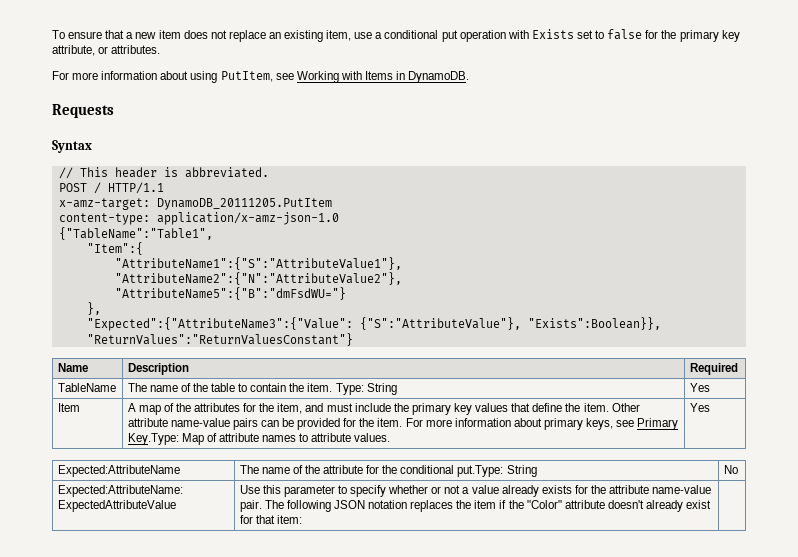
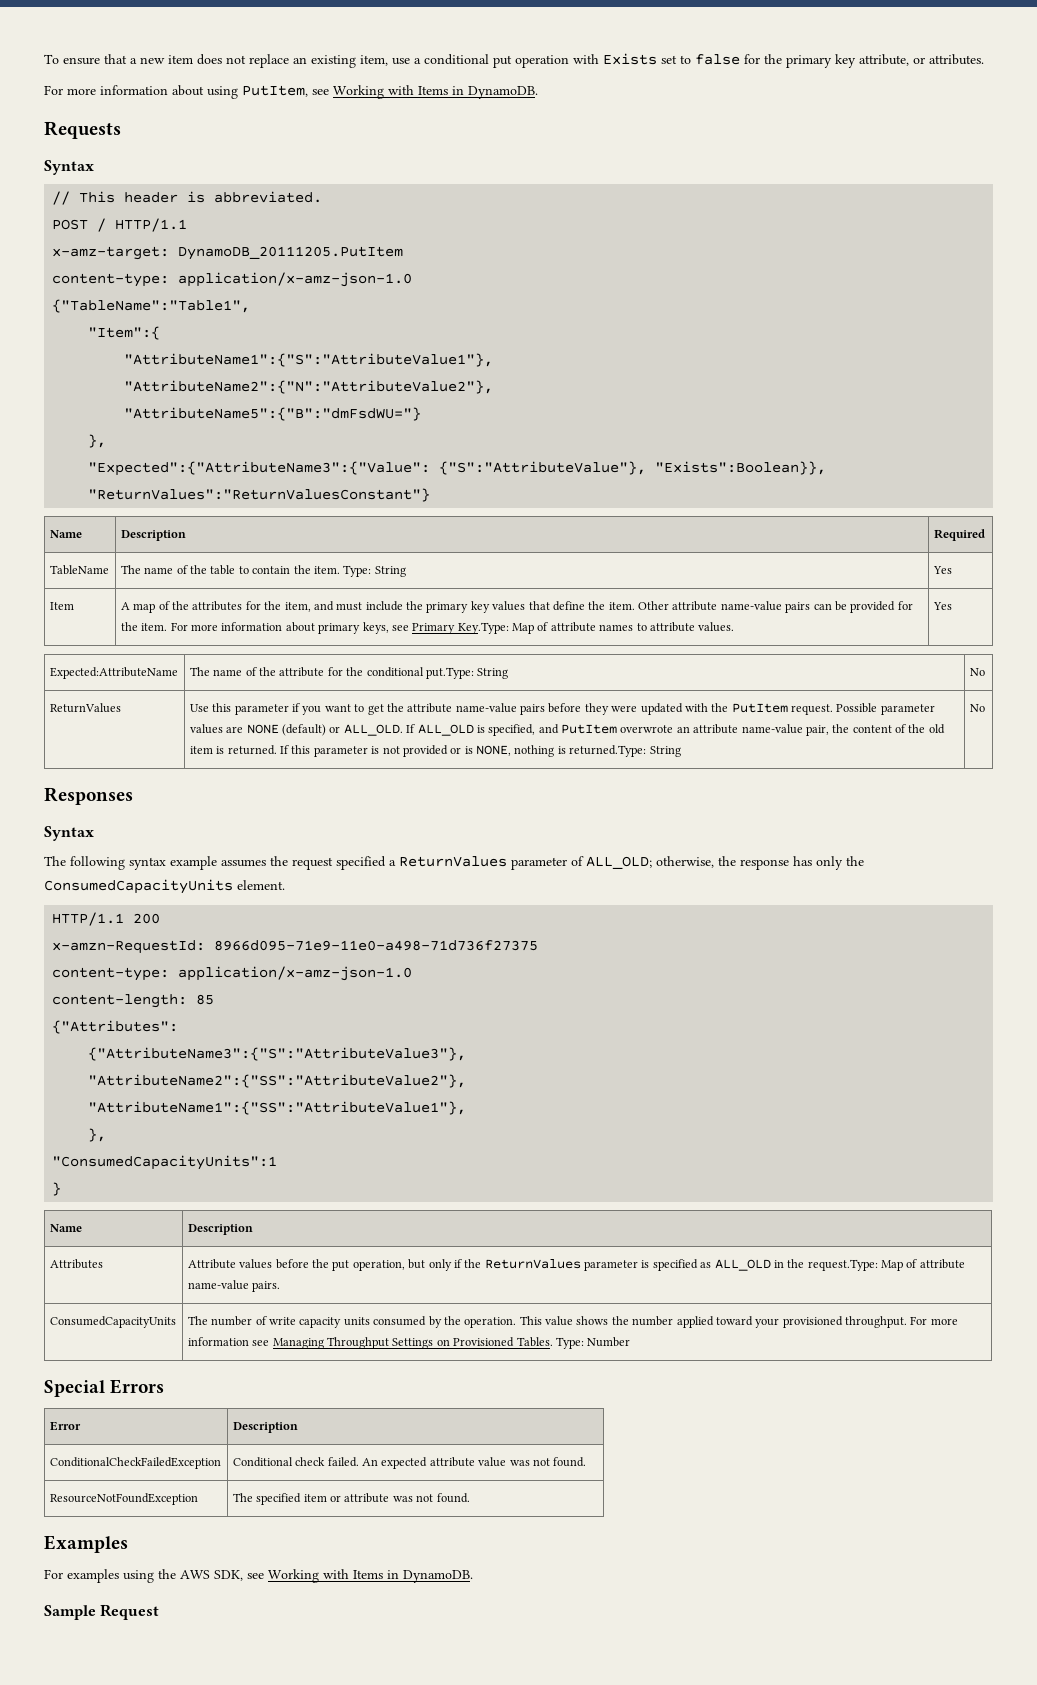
[57,485,183,497] [57,500,176,512] Expected:AttributeName: ExpectedAttributeValue -> [49,703,121,713] ReturnValues
[337,485,712,497] [239,500,712,512] [239,515,302,524] to specify whether or not a value already exists for the attribute name-value pair. The following JSON notation replaces the item if the "Color" attribute doesn't already exist for that item: | -> [292,703,935,715] [189,724,945,736] [189,745,681,757] [969,704,985,712] [44,787,133,805] [44,826,94,841] [44,856,864,870] [44,879,285,894] [52,912,161,926] [52,940,539,954] [52,966,413,981] [52,994,215,1008] [52,1020,179,1034] [88,1047,467,1061] [88,1074,467,1088] [88,1101,467,1115] [88,1128,107,1142] [52,1155,278,1170] [52,1182,62,1196] [49,1224,82,1232] [187,1224,253,1235] [49,1259,103,1269] [187,1259,965,1271] [187,1280,281,1292] [49,1316,176,1328] [187,1316,958,1328] [187,1337,631,1349] [44,1379,165,1397] [49,1421,81,1431] [232,1422,298,1433] [49,1457,221,1469] [232,1457,587,1469] [49,1493,198,1505] [232,1493,470,1505] [44,1535,128,1553] [44,1569,473,1583] [44,1604,160,1620] if you want to get the attribute name-value pairs before they were updated with the PutItem request. Possible parameter values are NONE (default) or ALL_OLD. If ALL_OLD is specified, and PutItem overwrote an attribute name-value pair, the content of the old item is returned. If this parameter is not provided or is NONE, nothing is returned.Type: String | No // Responses // Syntax // The following syntax example assumes the request specified a ReturnValues parameter of ALL_OLD; otherwise, the response has only the ConsumedCapacityUnits element. // HTTP/1.1 200 // x-amzn-RequestId: 8966d095-71e9-11e0-a498-71d736f27375 // content-type: application/x-amz-json-1.0 // content-length: 85 // {"Attributes": // {"AttributeName3":{"S":"AttributeValue3"}, // "AttributeName2":{"SS":"AttributeValue2"}, // "AttributeName1":{"SS":"AttributeValue1"}, // }, // "ConsumedCapacityUnits":1 // } // Name | Description // Attributes | Attribute values before the put operation, but only if the ReturnValues parameter is specified as ALL_OLD in the request.Type: Map of attribute name-value pairs. // ConsumedCapacityUnits | The number of write capacity units consumed by the operation. This value shows the number applied toward your provisioned throughput. For more information see Managing Throughput Settings on Provisioned Tables. Type: Number // Special Errors // Error | Description // ConditionalCheckFailedException | Conditional check failed. An expected attribute value was not found. // ResourceNotFoundException | The specified item or attribute was not found. // Examples // For examples using the AWS SDK, see Working with Items in DynamoDB. // Sample Request

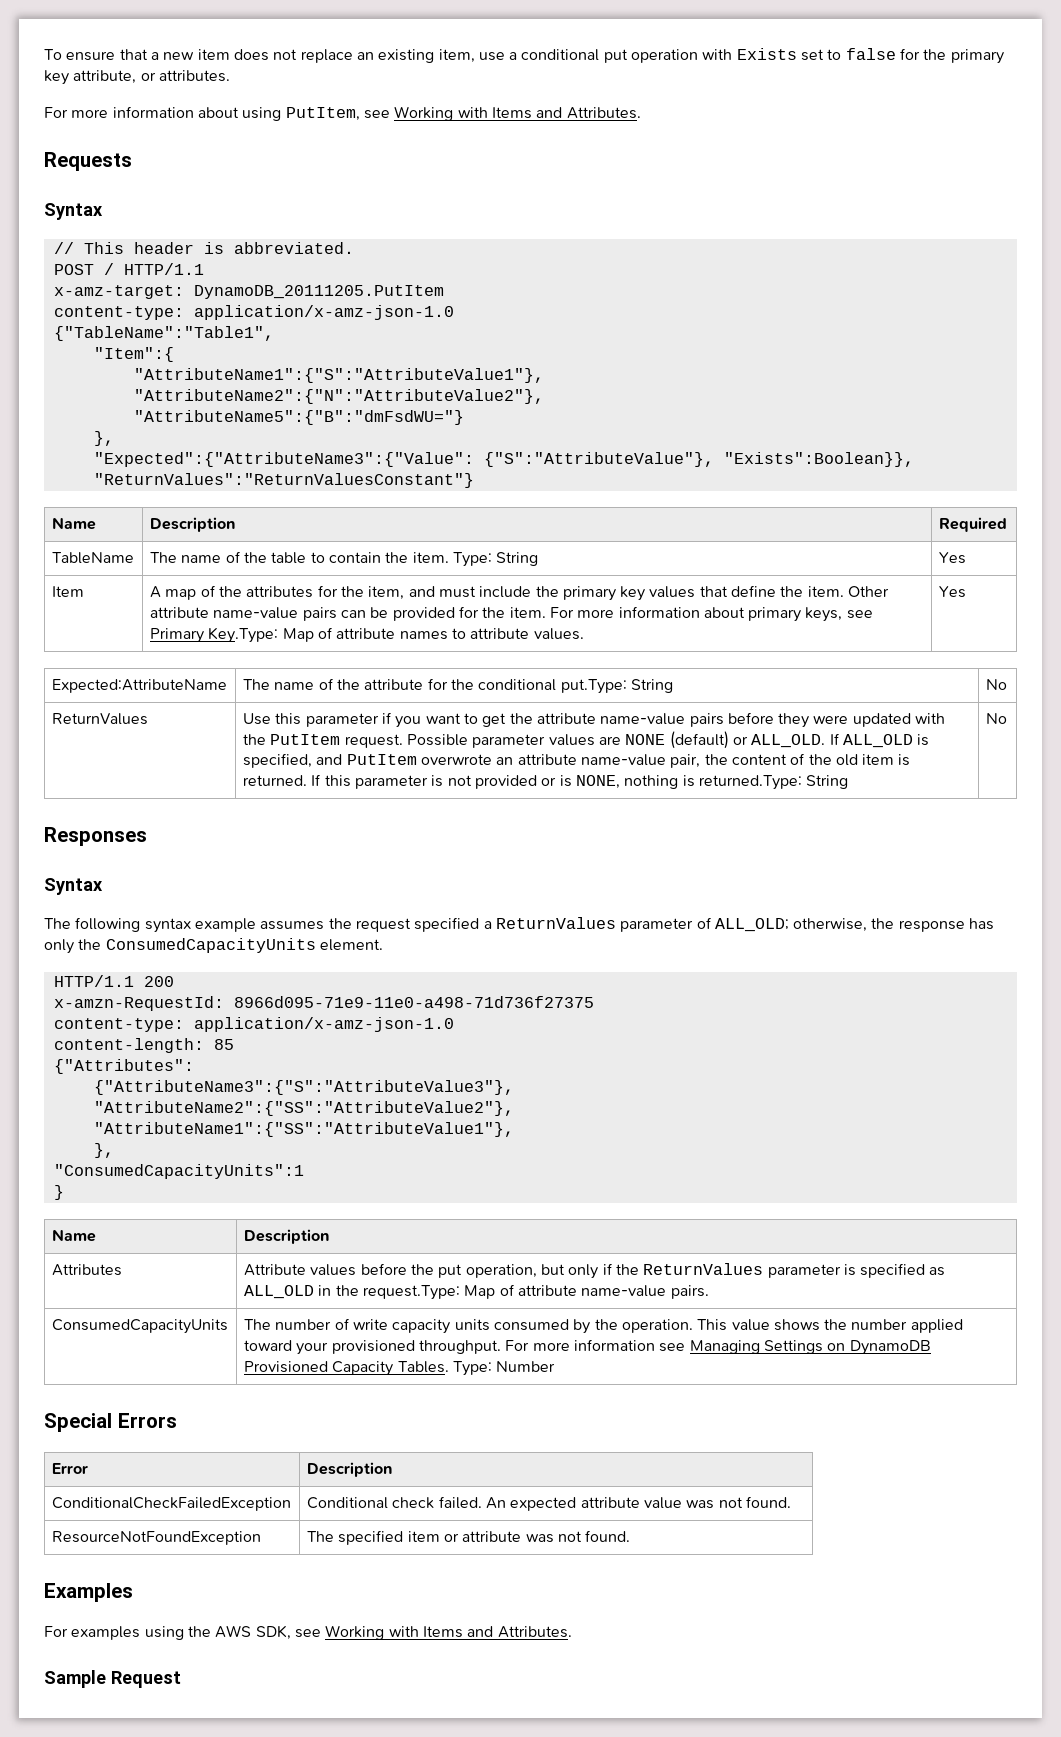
[452,86,538,99] in DynamoDB. -> [536,107,641,119] and Attributes.
[327,1337,390,1349] Throughput -> (760, 1347) none
[453,1337,515,1347] Provisioned -> [849,1340,931,1355] [243,1361,394,1376] DynamoDB Provisioned Capacity
[387,1570,473,1583] in DynamoDB. -> [467,1626,572,1638] and Attributes.

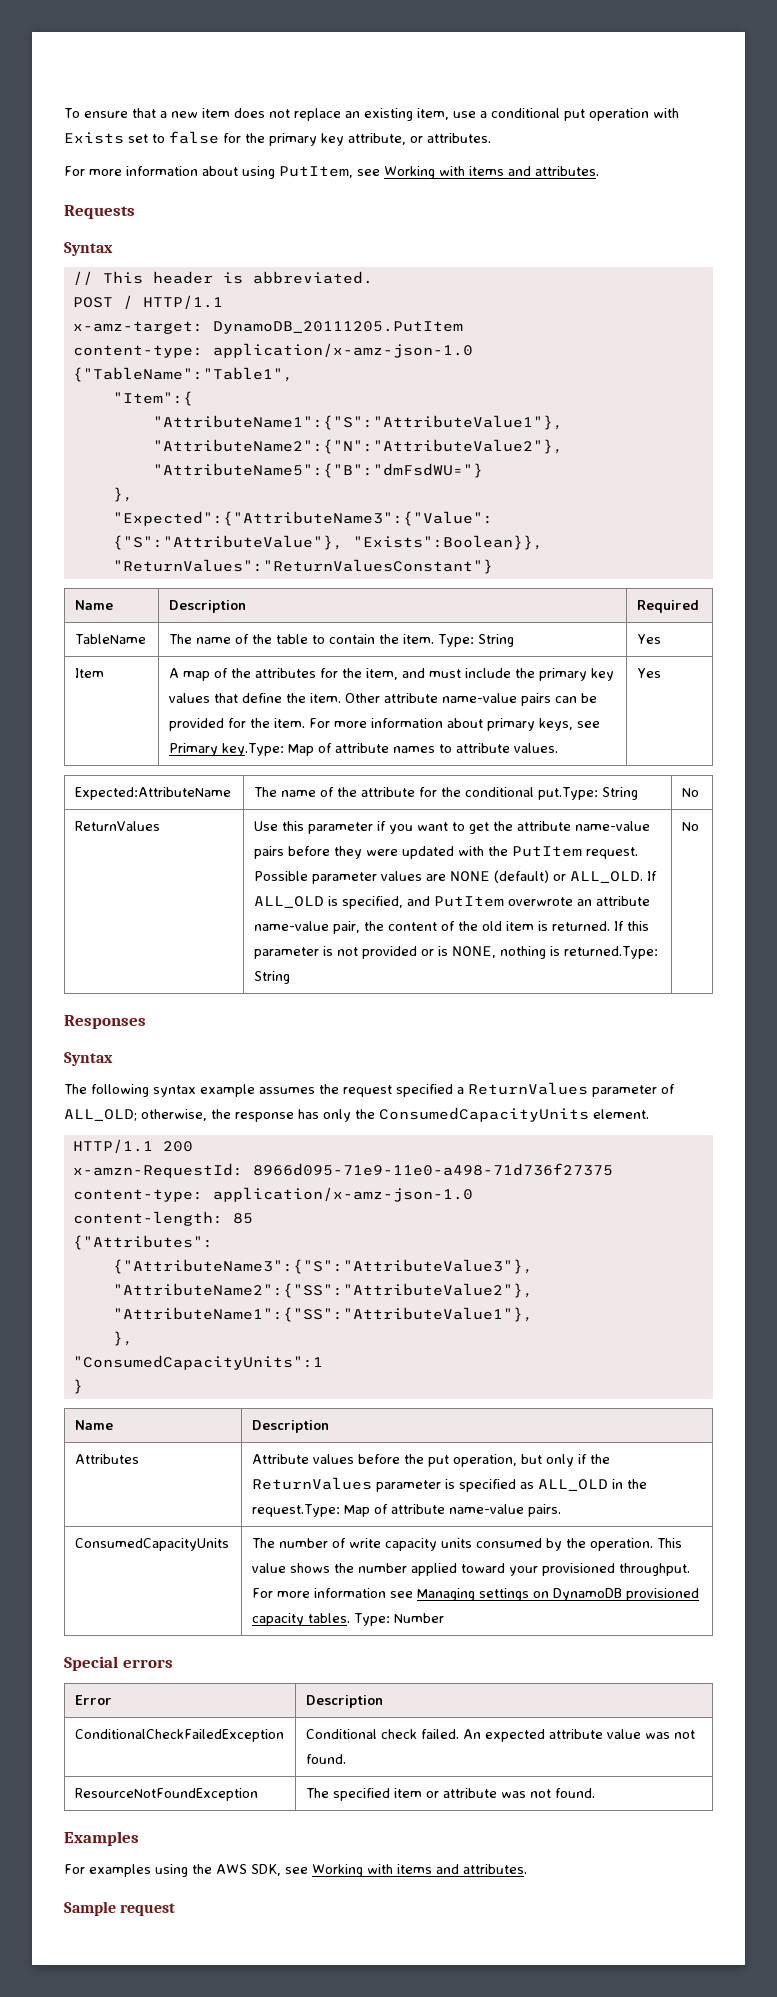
[491,107,641,119] Items and Attributes. -> [469,166,599,176] items and attributes.
[208,627,279,643] Key.Type: -> [222,743,285,756] key.Type:
[763,1340,823,1354] Settings -> [479,1588,530,1601] settings
[243,1361,449,1376] Provisioned Capacity Tables. -> [626,1588,700,1601] [252,1613,351,1626] provisioned capacity tables.
[117,1413,177,1428] Errors -> [122,1659,173,1668] errors
[422,1626,572,1638] Items and Attributes. -> [397,1864,527,1874] items and attributes.
[111,1671,181,1688] Request -> [120,1903,176,1916] request

